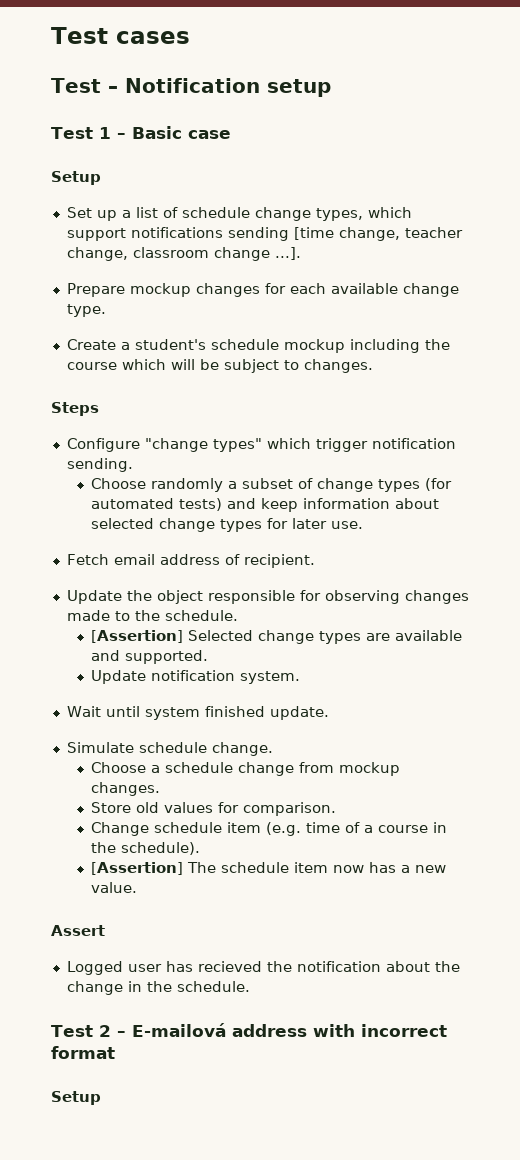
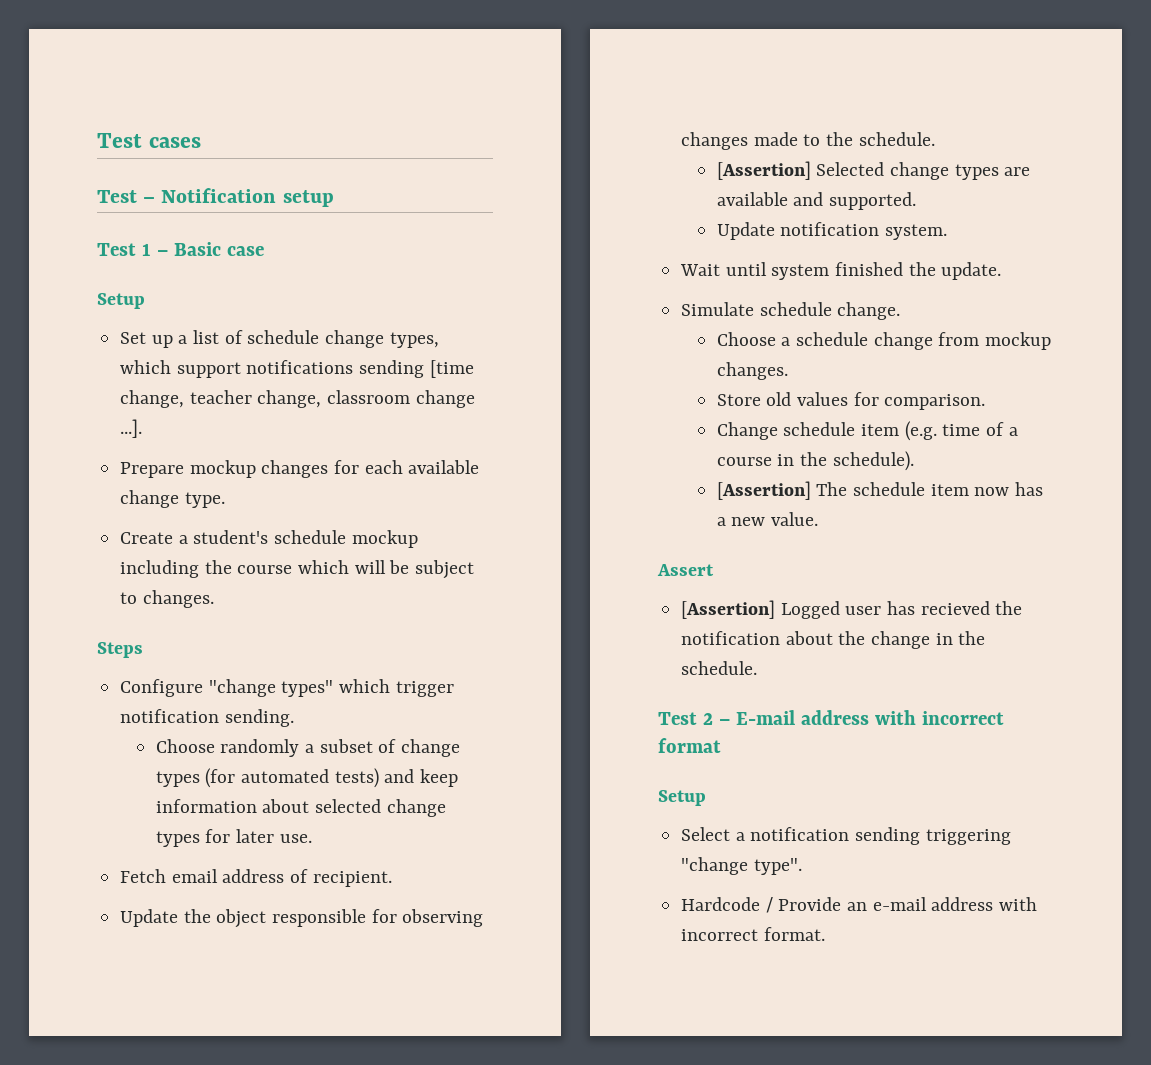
(265, 711) none -> [908,262,936,276] the
(105, 930) none -> [681,600,776,619] [Assertion]
[131,1023,226,1037] E-mailová -> [735,710,795,725] E-mail
(101, 1098) none -> [681,827,1011,845] [681,857,802,875] [681,897,1038,913] [681,927,825,941] // Select a notification sending triggering "change type". // Hardcode / Provide an e-mail address with incorrect format.

